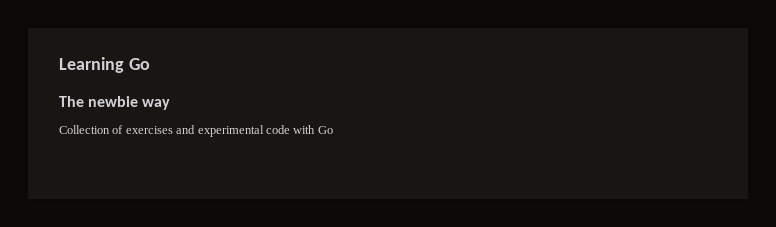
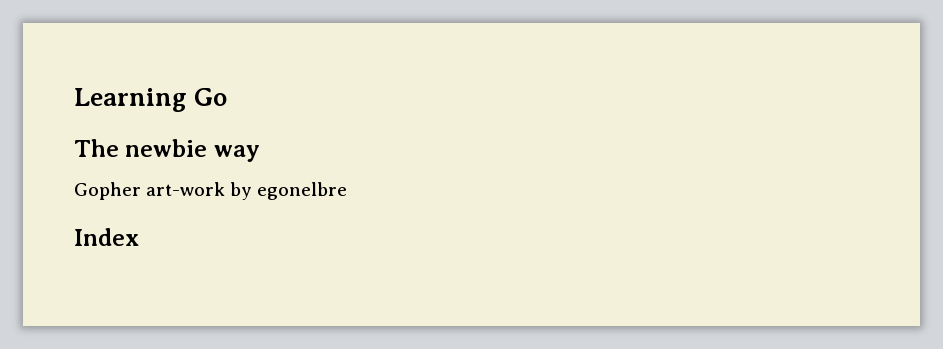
[59,125,333,137] Collection of exercises and experimental code with Go -> [74,182,348,200] [74,228,139,246] Gopher art-work by egonelbre // Index

